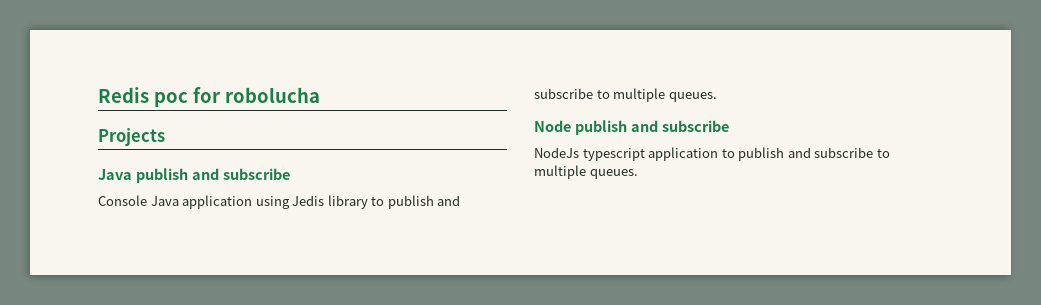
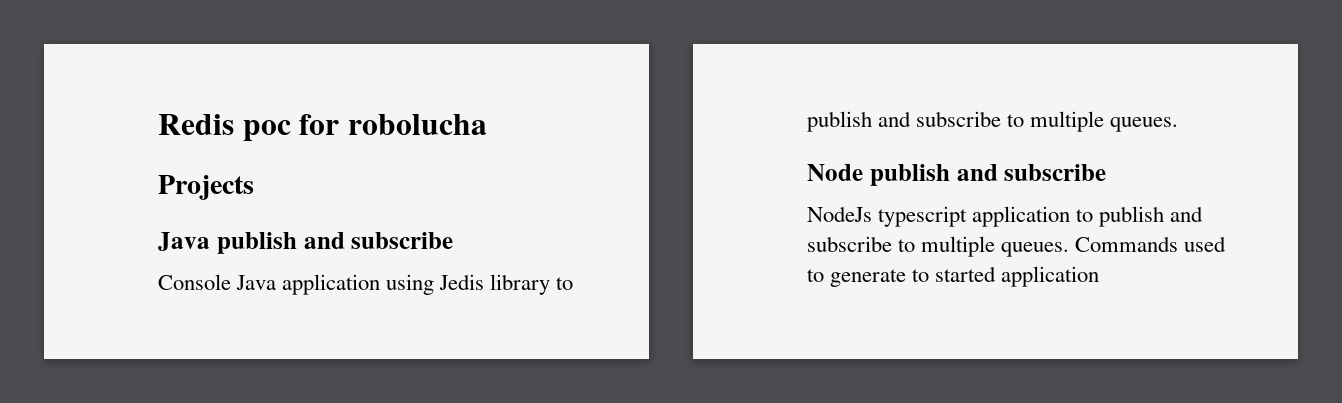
(638, 174) none -> [1075,236,1227,252] [807,266,1100,287] Commands used to generate to started application

